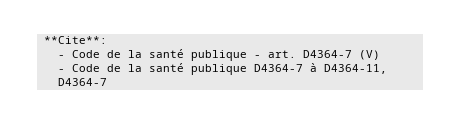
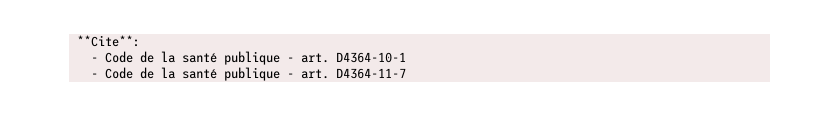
[302,50,380,60] [57,63,387,75] [57,78,107,86] D4364-7 (V) // - Code de la santé publique D4364-7 à D4364-11, D4364-7 -> [336,52,407,63] [91,67,407,81] D4364-10-1 // - Code de la santé publique - art. D4364-11-7

